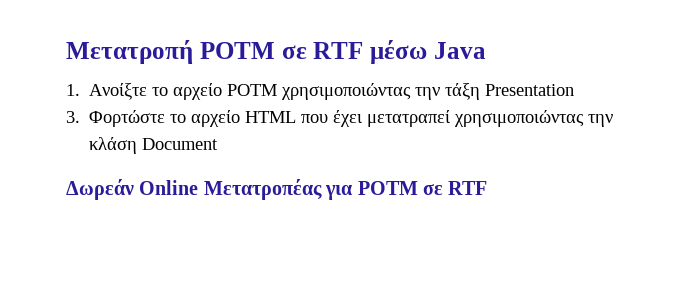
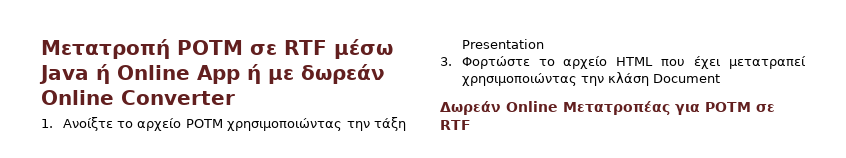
(486, 50) none -> [96,64,385,84] [41,90,235,105] ή Online App ή με δωρεάν Online Converter

